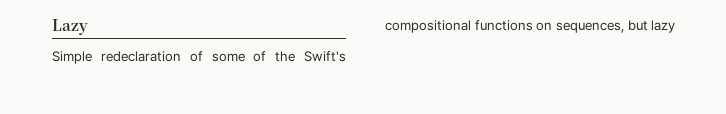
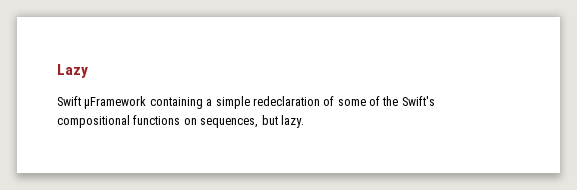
[52,51,92,64] Simple -> [57,96,250,109] Swift µFramework containing a simple
[651,20,676,33] lazy -> [280,115,304,128] lazy.

